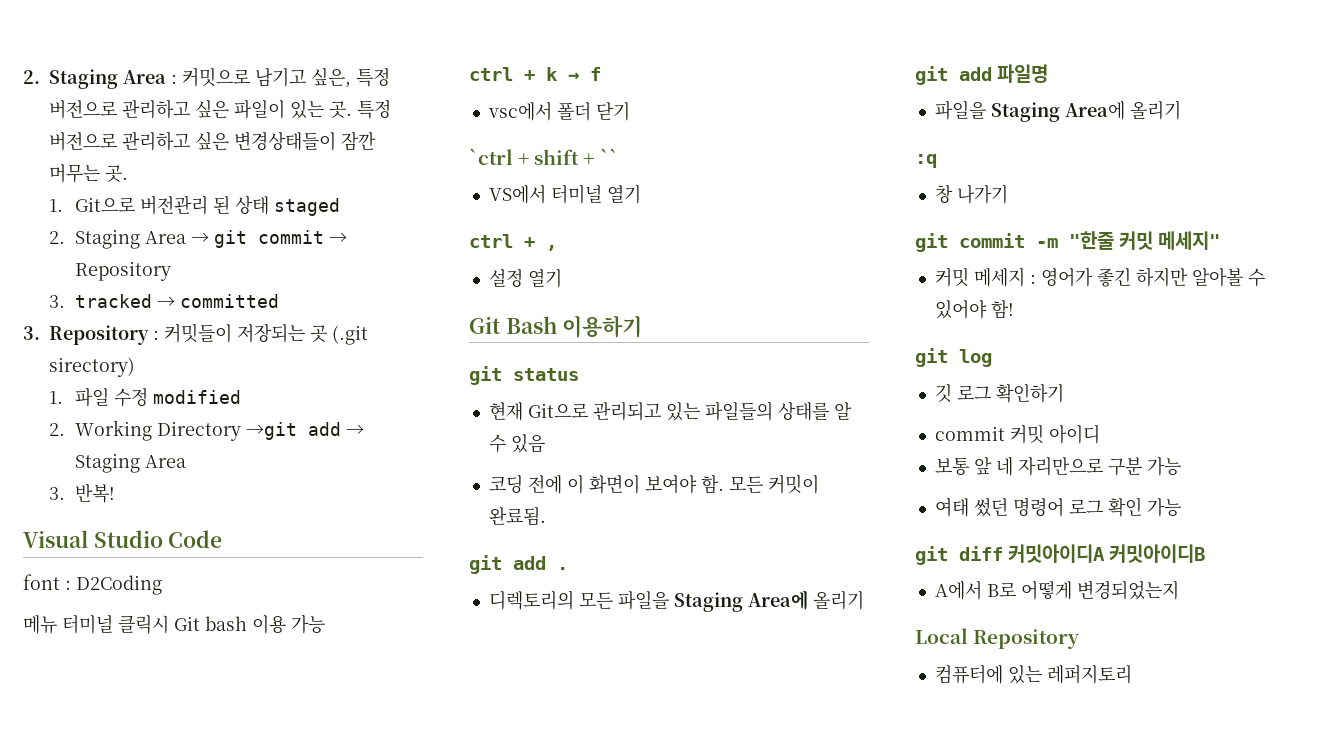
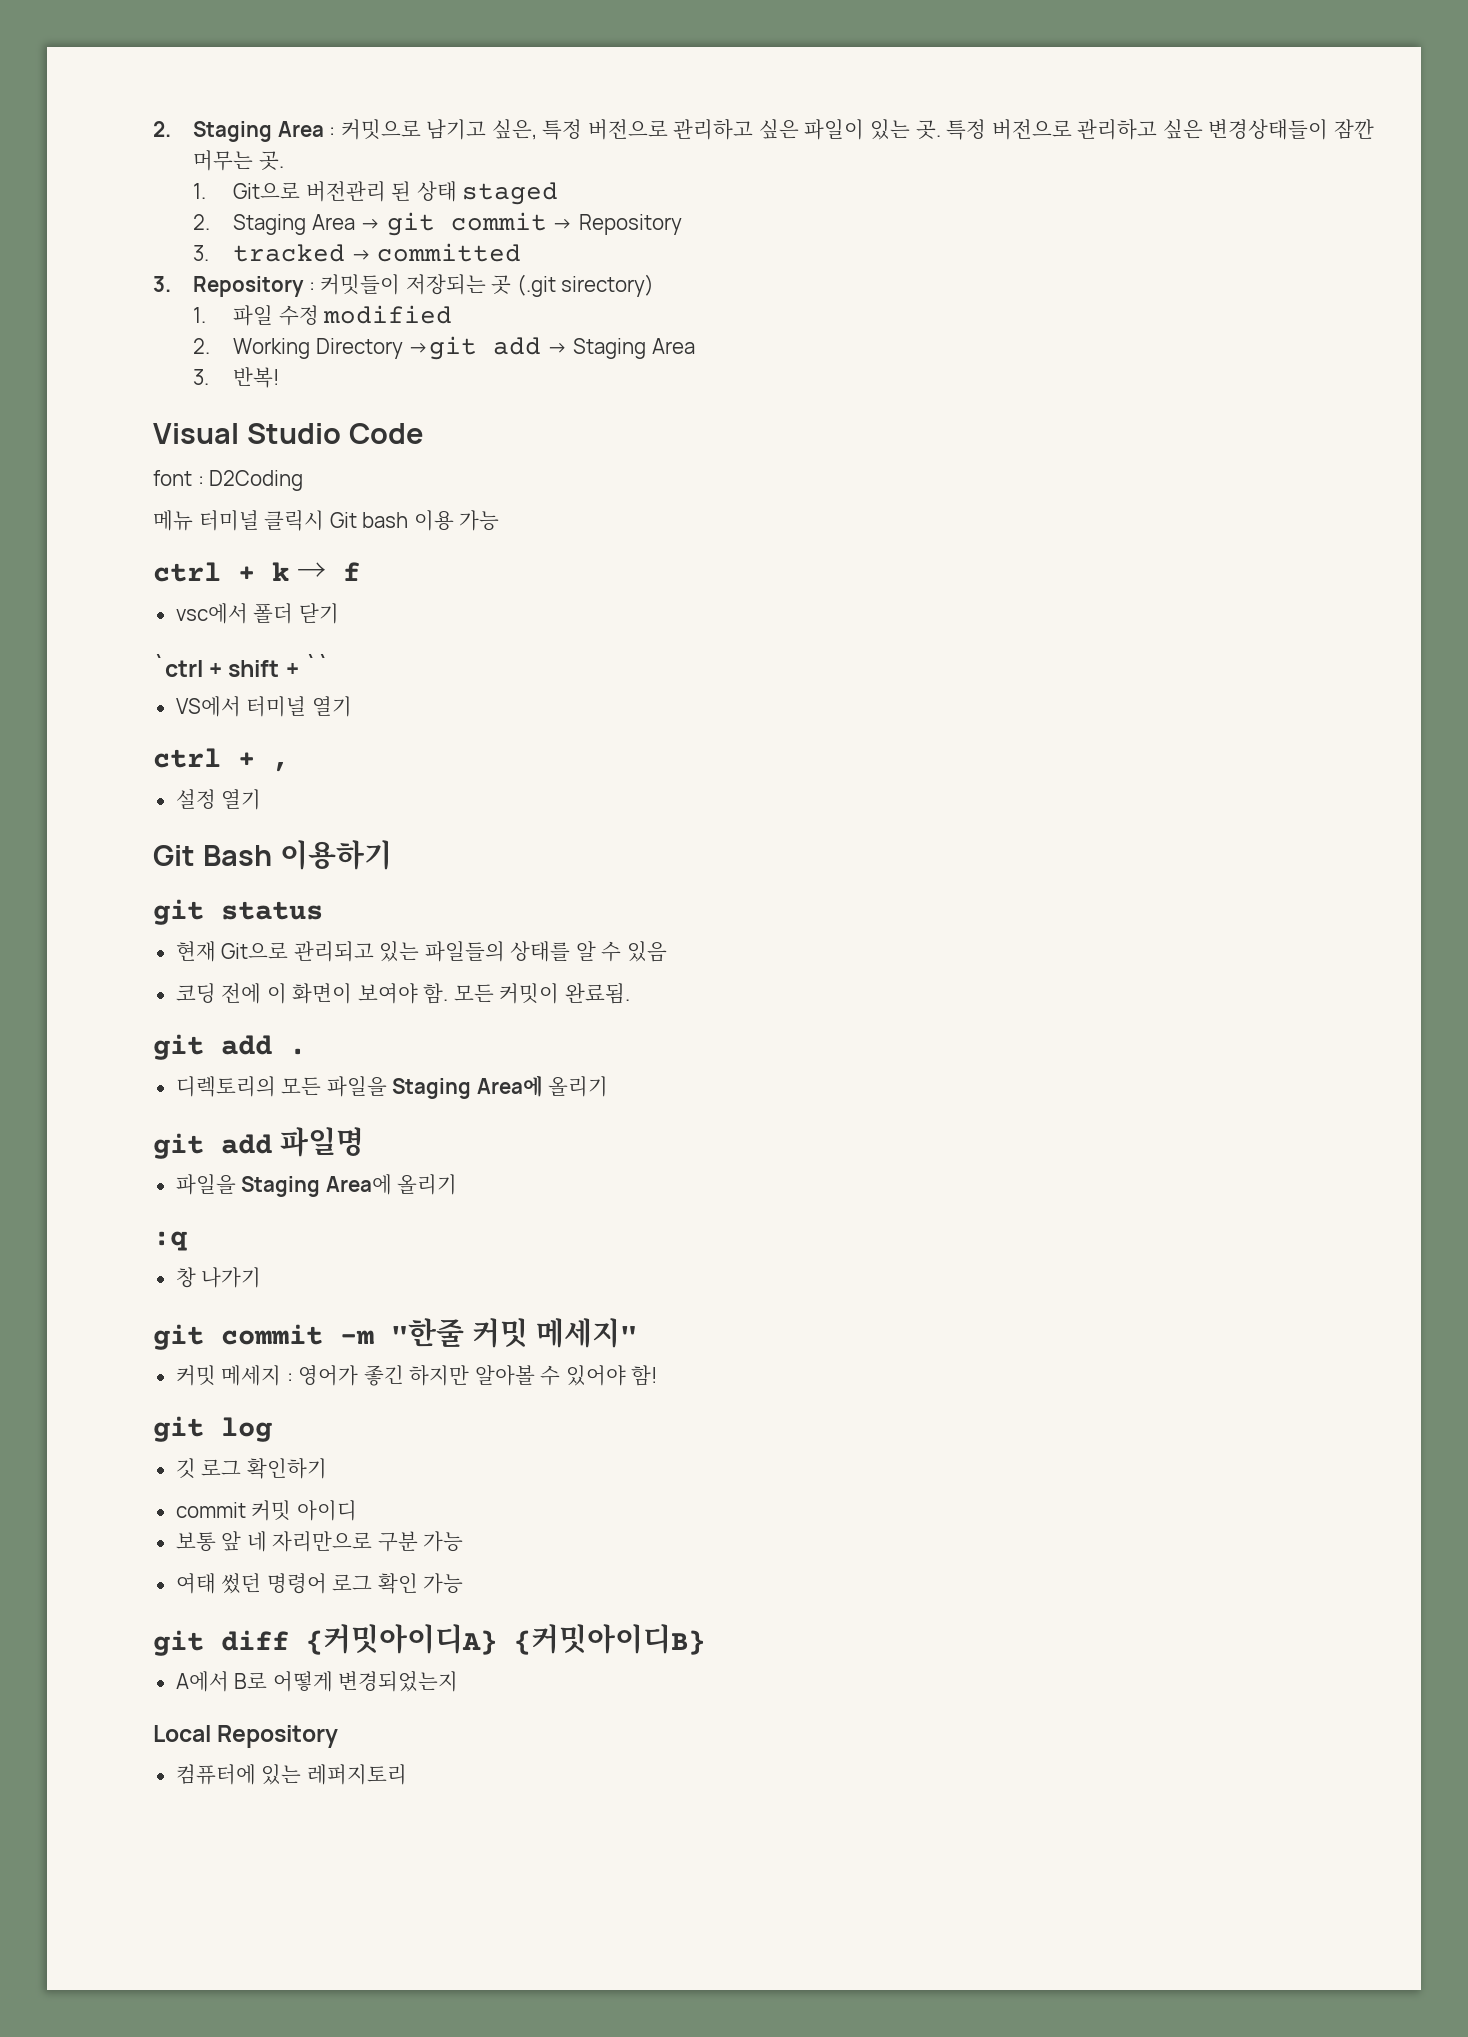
[1008,544,1206,563] 커밋아이디A 커밋아이디B -> [306,1624,705,1655] {커밋아이디A} {커밋아이디B}

